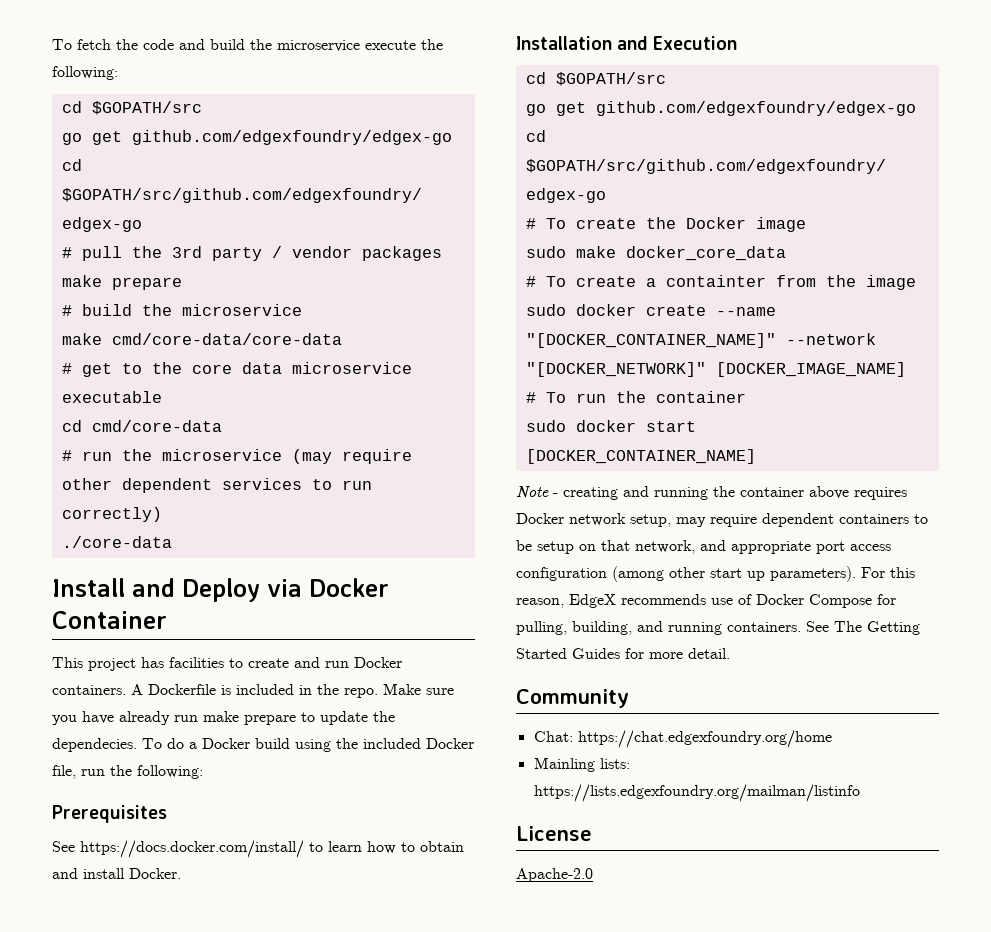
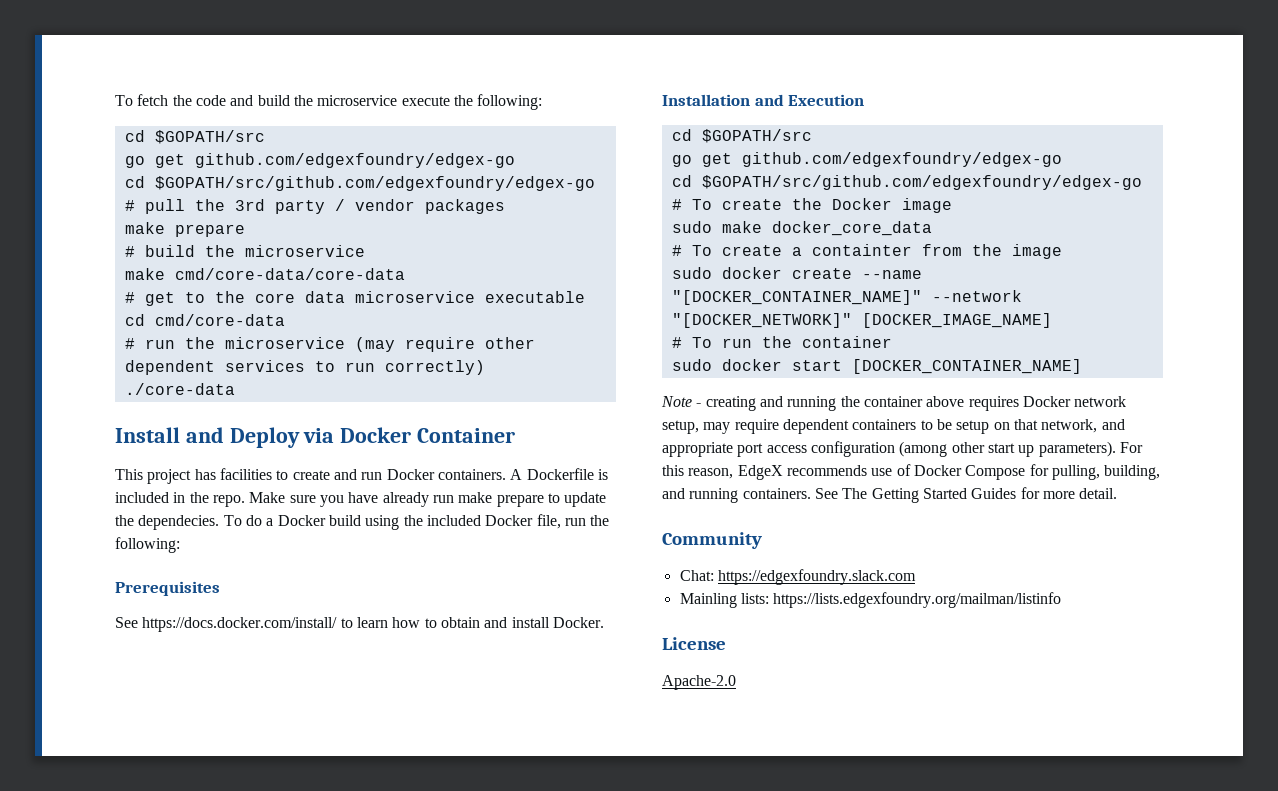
[577,730,832,748] https://chat.edgexfoundry.org/home -> [717,569,916,585] https://edgexfoundry.slack.com

